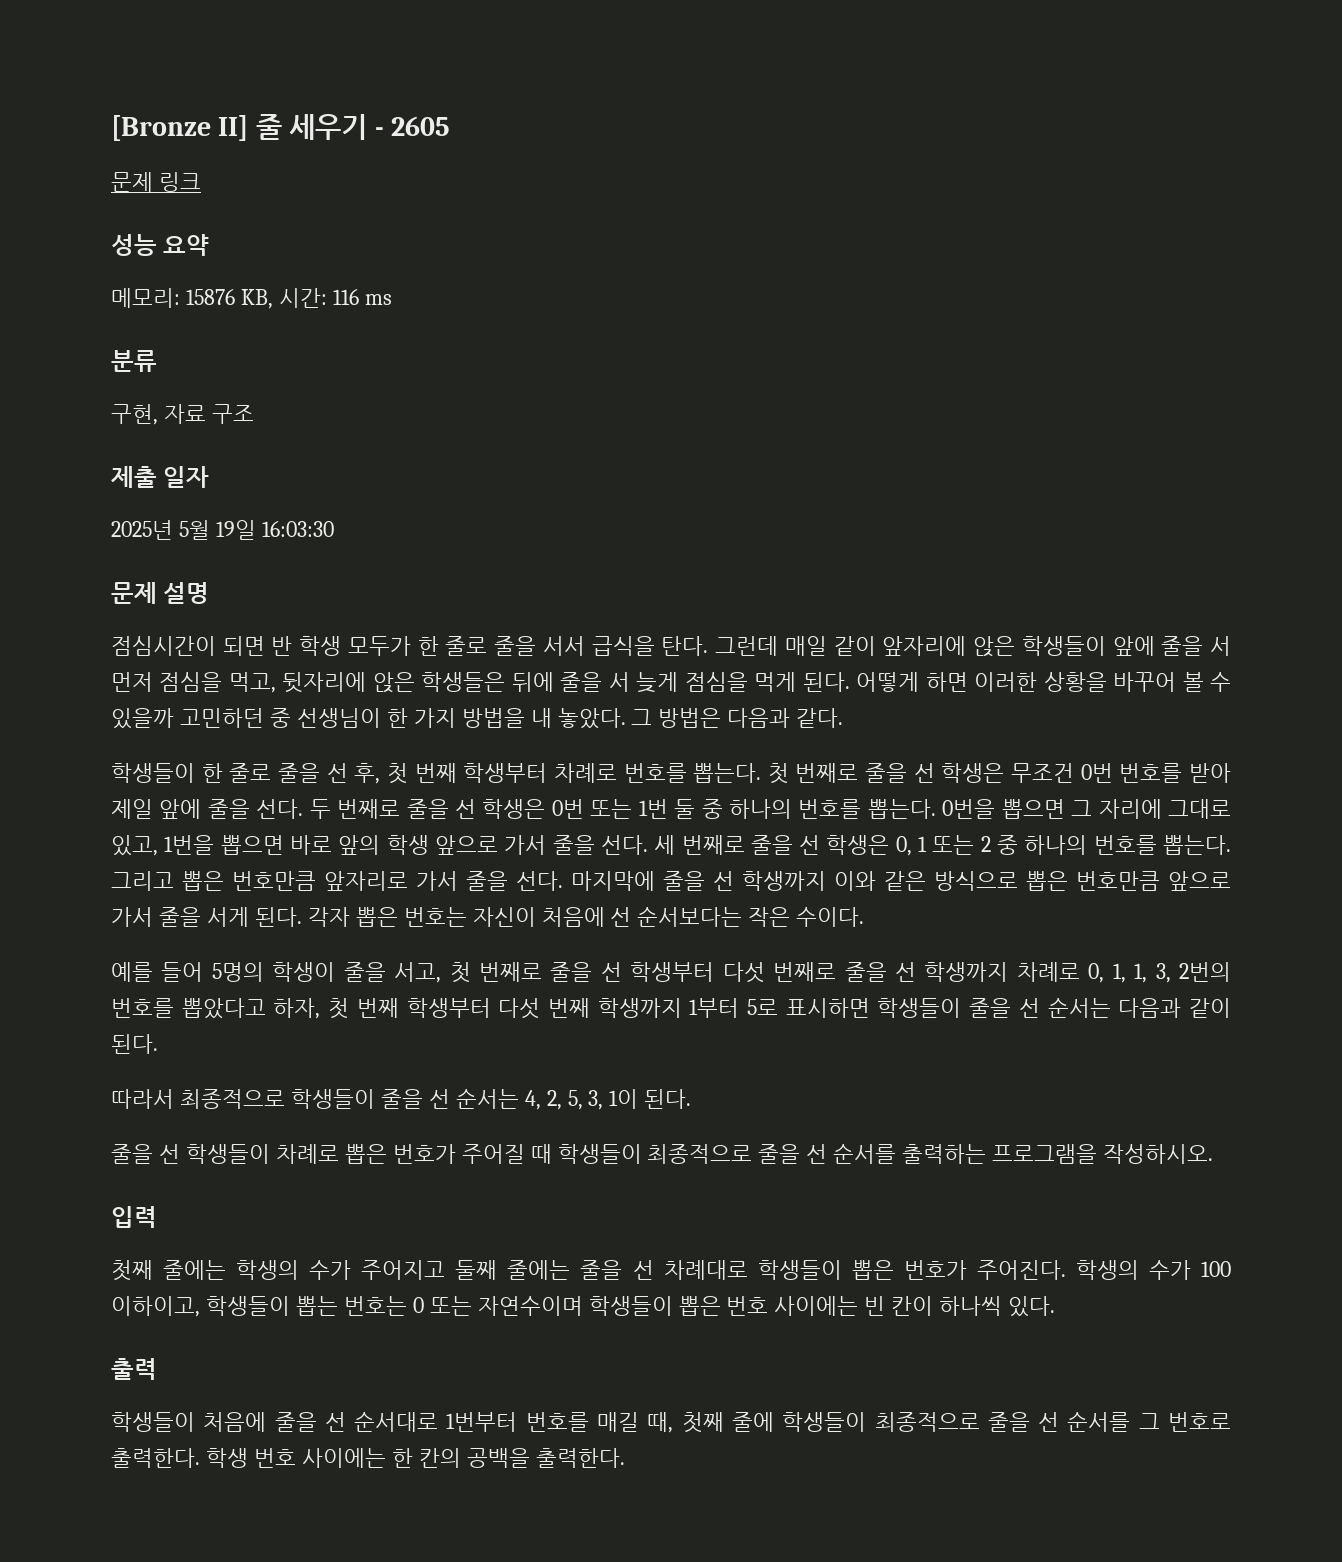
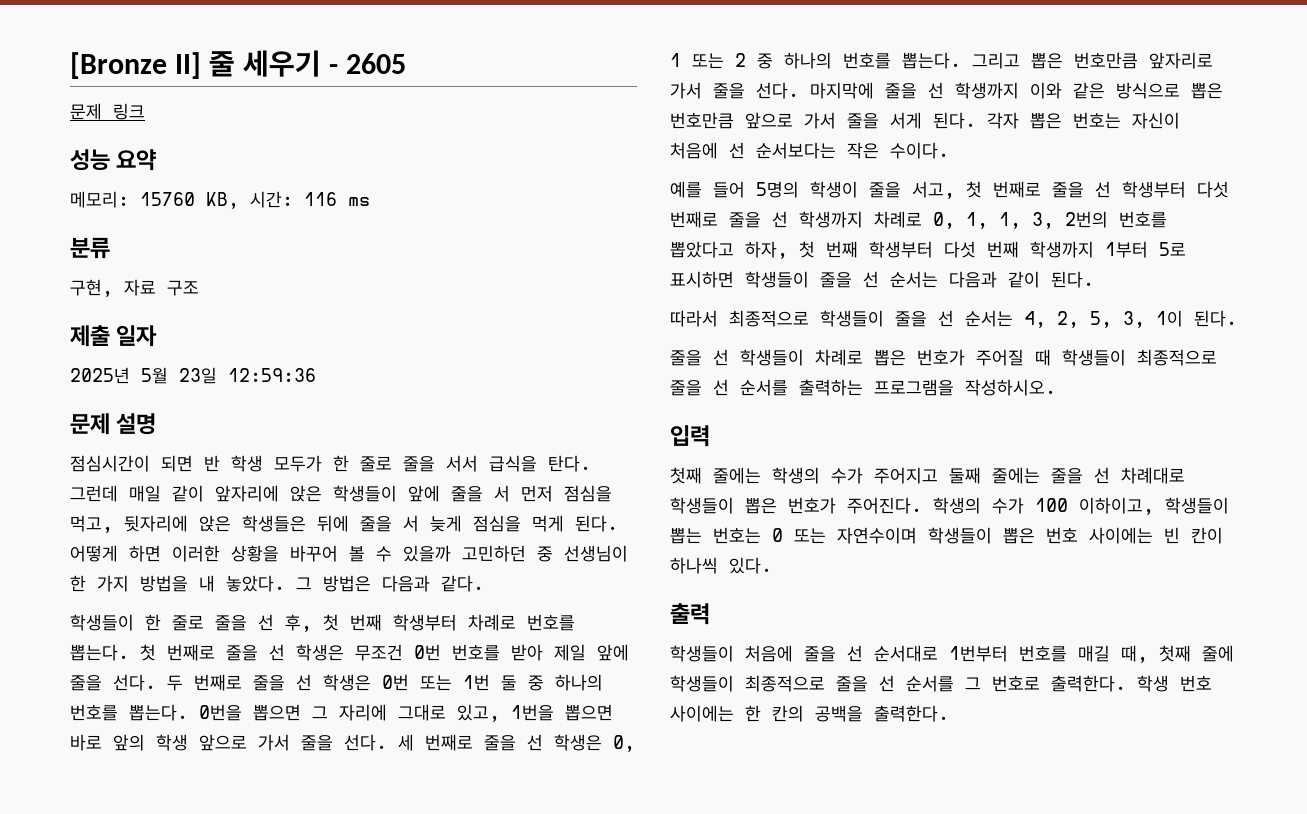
[185,289,235,305] 15876 -> [140,192,195,206] 15760
[215,520,334,540] 19일 16:03:30 -> [179,367,316,384] 23일 12:59:36

